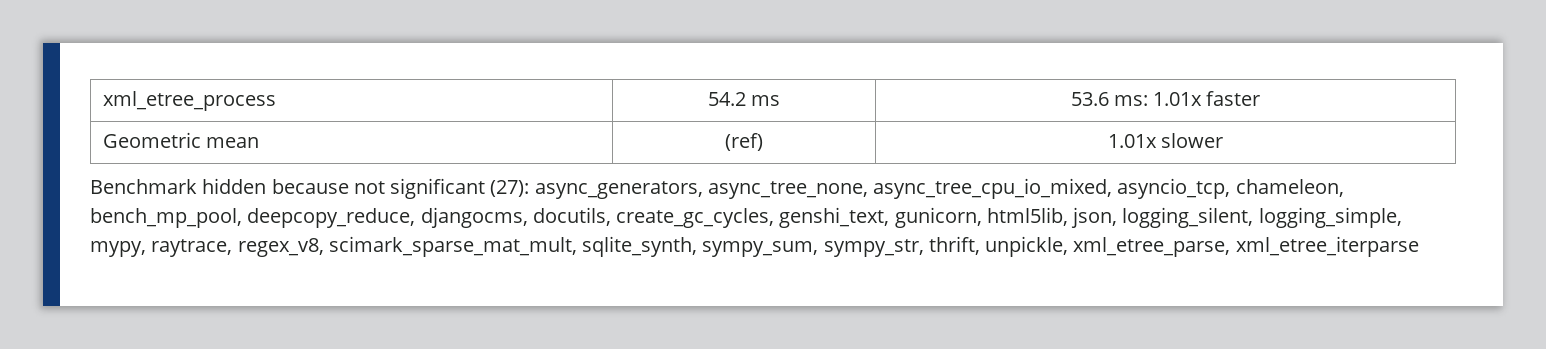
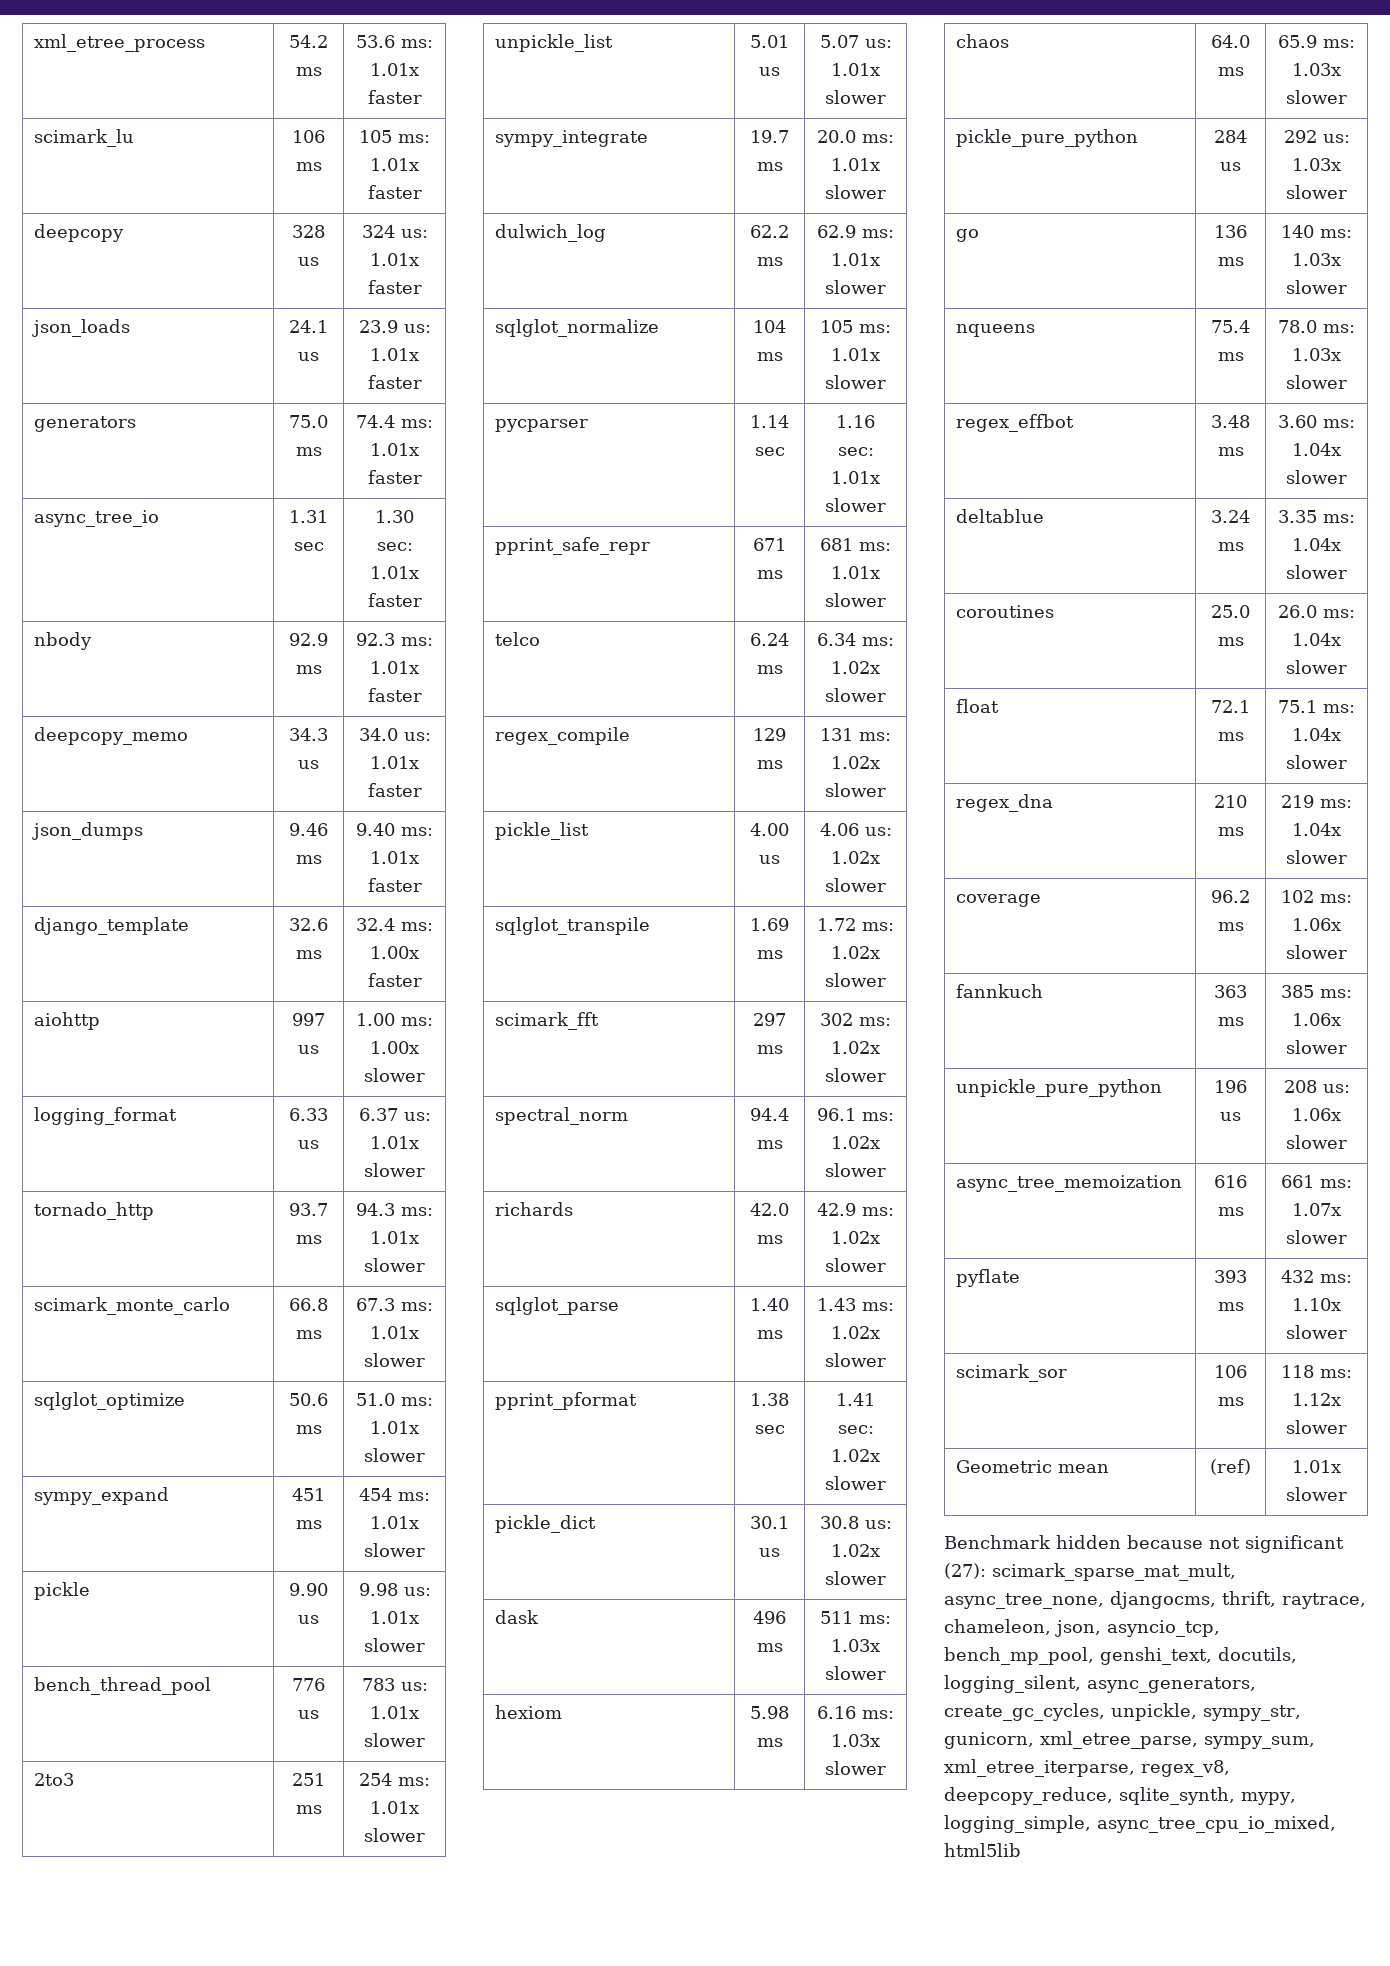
(1261, 98) none -> [34,129,135,147] [292,130,325,143] [295,162,322,171] [359,130,430,143] [370,158,419,171] [367,185,422,199] [34,224,125,242] [292,225,325,238] [298,257,319,266] [361,225,428,238] [370,253,419,266] [367,280,422,294] [32,319,131,337] [289,320,328,333] [298,352,319,361] [358,320,431,333] [370,348,419,361] [367,375,422,389] [34,416,137,432] [289,415,328,428] [295,447,322,456] [356,415,433,428] [370,443,419,456] [367,470,422,484] [34,510,160,527] [289,510,328,523] [293,542,324,551] [375,510,414,523] [376,542,413,551] [370,566,419,579] [367,593,422,607] [34,632,93,650] [289,633,328,646] [295,665,322,674] [356,633,433,646] [370,661,419,674] [367,688,422,702] [34,727,189,745] [289,728,328,741] [298,760,319,769] [358,728,431,741] [370,756,419,769] [367,783,422,797] [32,822,144,840] [289,823,328,836] [295,855,322,864] [356,823,433,836] [370,851,419,864] [367,878,422,892] [34,917,190,935] [289,918,328,931] [295,950,322,959] [356,918,433,931] [370,946,419,959] [367,973,422,987] [34,1012,101,1030] [292,1013,325,1026] [298,1045,319,1054] [356,1013,433,1026] [370,1041,419,1054] [364,1068,425,1082] [34,1107,178,1125] [289,1108,328,1121] [298,1140,319,1149] [358,1108,431,1121] [370,1136,419,1149] [364,1163,425,1177] [34,1202,155,1220] [289,1203,328,1216] [295,1235,322,1244] [356,1203,433,1216] [370,1231,419,1244] [364,1258,425,1272] [34,1297,231,1315] [289,1298,328,1311] [295,1330,322,1339] [356,1298,433,1311] [370,1326,419,1339] [364,1353,425,1367] [34,1392,186,1410] [289,1393,328,1406] [295,1425,322,1434] [356,1393,433,1406] [370,1421,419,1434] [364,1448,425,1462] [34,1487,170,1505] [292,1488,325,1501] [295,1520,322,1529] [359,1488,430,1501] [370,1516,419,1529] [364,1543,425,1557] [34,1582,91,1600] [289,1583,328,1596] [298,1615,319,1624] [358,1583,431,1596] [370,1611,419,1624] [364,1638,425,1652] [34,1677,212,1695] [292,1678,325,1691] [298,1710,319,1719] [361,1678,428,1691] [370,1706,419,1719] [364,1733,425,1747] [34,1773,75,1786] [292,1773,325,1786] [295,1805,322,1814] [359,1773,430,1786] [370,1801,419,1814] [364,1828,425,1842] [495,34,614,52] [750,35,789,48] [759,67,780,76] [819,35,892,48] [831,63,880,76] [825,90,886,104] [495,130,649,147] [750,130,789,143] [756,162,783,171] [817,130,894,143] [831,158,880,171] [825,185,886,199] [495,224,607,242] [750,225,789,238] [756,257,783,266] [817,225,894,238] [831,253,880,266] [825,280,886,294] [495,319,660,337] [753,320,786,333] [756,352,783,361] [820,320,891,333] [831,348,880,361] [825,375,886,389] [495,419,589,432] [750,415,789,428] [754,447,785,456] [836,415,875,428] [837,447,874,456] [831,471,880,484] [825,498,886,512] [495,537,651,555] [753,538,786,551] [756,570,783,579] [820,538,891,551] [831,566,880,579] [825,593,886,607] [495,632,541,646] [750,633,789,646] [756,665,783,674] [817,633,894,646] [831,661,880,674] [825,688,886,702] [495,727,631,745] [753,728,786,741] [756,760,783,769] [820,728,891,741] [831,756,880,769] [825,783,886,797] [495,822,590,840] [750,823,789,836] [759,855,780,864] [819,823,892,836] [831,851,880,864] [825,878,886,892] [495,917,651,935] [750,918,789,931] [756,950,783,959] [817,918,894,931] [831,946,880,959] [825,973,886,987] [495,1012,600,1030] [753,1013,786,1026] [756,1045,783,1054] [820,1013,891,1026] [831,1041,880,1054] [825,1068,886,1082] [495,1107,629,1125] [750,1108,789,1121] [756,1140,783,1149] [817,1108,894,1121] [831,1136,880,1149] [825,1163,886,1177] [495,1202,574,1216] [750,1203,789,1216] [756,1235,783,1244] [817,1203,894,1216] [831,1231,880,1244] [825,1258,886,1272] [495,1297,620,1315] [750,1298,789,1311] [756,1330,783,1339] [817,1298,894,1311] [831,1326,880,1339] [825,1353,886,1367] [495,1392,638,1410] [750,1393,789,1406] [754,1425,785,1434] [836,1393,875,1406] [837,1425,874,1434] [831,1449,880,1462] [825,1476,886,1490] [495,1515,597,1533] [750,1516,789,1529] [759,1548,780,1557] [819,1516,892,1529] [831,1544,880,1557] [825,1571,886,1585] [495,1610,540,1624] [753,1611,786,1624] [756,1643,783,1652] [820,1611,891,1624] [831,1639,880,1652] [825,1666,886,1680] [495,1705,563,1719] [750,1706,789,1719] [756,1738,783,1747] [817,1706,894,1719] [831,1734,880,1747] [825,1761,886,1775] [956,34,1010,48] [1211,35,1250,48] [1217,67,1244,76] [1278,35,1355,48] [1292,63,1341,76] [1286,90,1347,104] [956,129,1139,147] [1214,130,1247,143] [1220,162,1241,171] [1283,130,1350,143] [1292,158,1341,171] [1286,185,1347,199] [956,229,980,242] [1214,225,1247,238] [1217,257,1244,266] [1281,225,1352,238] [1292,253,1341,266] [1286,280,1347,294] [956,324,1036,337] [1211,320,1250,333] [1217,352,1244,361] [1278,320,1355,333] [1292,348,1341,361] [1286,375,1347,389] [956,414,1075,432] [1211,415,1250,428] [1217,447,1244,456] [1278,415,1355,428] [1292,443,1341,456] [1286,470,1347,484] [956,509,1045,523] [1211,510,1250,523] [1217,542,1244,551] [1278,510,1355,523] [1292,538,1341,551] [1286,565,1347,579] [956,605,1055,618] [1211,605,1250,618] [1217,637,1244,646] [1278,605,1355,618] [1292,633,1341,646] [1286,660,1347,674] [956,699,1000,713] [1211,700,1250,713] [1217,732,1244,741] [1278,700,1355,713] [1292,728,1341,741] [1286,755,1347,769] [956,794,1054,812] [1214,795,1247,808] [1217,827,1244,836] [1281,795,1352,808] [1292,823,1341,836] [1286,850,1347,864] [956,894,1042,907] [1211,890,1250,903] [1217,922,1244,931] [1281,890,1352,903] [1292,918,1341,931] [1286,945,1347,959] [956,984,1044,998] [1214,985,1247,998] [1217,1017,1244,1026] [1281,985,1352,998] [1292,1013,1341,1026] [1286,1040,1347,1054] [956,1079,1163,1097] [1214,1080,1247,1093] [1220,1112,1241,1121] [1283,1080,1350,1093] [1292,1108,1341,1121] [1286,1135,1347,1149] [956,1175,1183,1192] [1214,1175,1247,1188] [1217,1207,1244,1216] [1281,1175,1352,1188] [1292,1203,1341,1216] [1286,1230,1347,1244] [956,1269,1021,1287] [1214,1270,1247,1283] [1217,1302,1244,1311] [1281,1270,1352,1283] [1292,1298,1341,1311] [1286,1325,1347,1339] [956,1364,1068,1382] [1214,1365,1247,1378] [1217,1397,1244,1406] [1281,1365,1352,1378] [1292,1393,1341,1406] [1286,1420,1347,1434] // scimark_lu | 106 ms | 105 ms: 1.01x faster // deepcopy | 328 us | 324 us: 1.01x faster // json_loads | 24.1 us | 23.9 us: 1.01x faster // generators | 75.0 ms | 74.4 ms: 1.01x faster // async_tree_io | 1.31 sec | 1.30 sec: 1.01x faster // nbody | 92.9 ms | 92.3 ms: 1.01x faster // deepcopy_memo | 34.3 us | 34.0 us: 1.01x faster // json_dumps | 9.46 ms | 9.40 ms: 1.01x faster // django_template | 32.6 ms | 32.4 ms: 1.00x faster // aiohttp | 997 us | 1.00 ms: 1.00x slower // logging_format | 6.33 us | 6.37 us: 1.01x slower // tornado_http | 93.7 ms | 94.3 ms: 1.01x slower // scimark_monte_carlo | 66.8 ms | 67.3 ms: 1.01x slower // sqlglot_optimize | 50.6 ms | 51.0 ms: 1.01x slower // sympy_expand | 451 ms | 454 ms: 1.01x slower // pickle | 9.90 us | 9.98 us: 1.01x slower // bench_thread_pool | 776 us | 783 us: 1.01x slower // 2to3 | 251 ms | 254 ms: 1.01x slower // unpickle_list | 5.01 us | 5.07 us: 1.01x slower // sympy_integrate | 19.7 ms | 20.0 ms: 1.01x slower // dulwich_log | 62.2 ms | 62.9 ms: 1.01x slower // sqlglot_normalize | 104 ms | 105 ms: 1.01x slower // pycparser | 1.14 sec | 1.16 sec: 1.01x slower // pprint_safe_repr | 671 ms | 681 ms: 1.01x slower // telco | 6.24 ms | 6.34 ms: 1.02x slower // regex_compile | 129 ms | 131 ms: 1.02x slower // pickle_list | 4.00 us | 4.06 us: 1.02x slower // sqlglot_transpile | 1.69 ms | 1.72 ms: 1.02x slower // scimark_fft | 297 ms | 302 ms: 1.02x slower // spectral_norm | 94.4 ms | 96.1 ms: 1.02x slower // richards | 42.0 ms | 42.9 ms: 1.02x slower // sqlglot_parse | 1.40 ms | 1.43 ms: 1.02x slower // pprint_pformat | 1.38 sec | 1.41 sec: 1.02x slower // pickle_dict | 30.1 us | 30.8 us: 1.02x slower // dask | 496 ms | 511 ms: 1.03x slower // hexiom | 5.98 ms | 6.16 ms: 1.03x slower // chaos | 64.0 ms | 65.9 ms: 1.03x slower // pickle_pure_python | 284 us | 292 us: 1.03x slower // go | 136 ms | 140 ms: 1.03x slower // nqueens | 75.4 ms | 78.0 ms: 1.03x slower // regex_effbot | 3.48 ms | 3.60 ms: 1.04x slower // deltablue | 3.24 ms | 3.35 ms: 1.04x slower // coroutines | 25.0 ms | 26.0 ms: 1.04x slower // float | 72.1 ms | 75.1 ms: 1.04x slower // regex_dna | 210 ms | 219 ms: 1.04x slower // coverage | 96.2 ms | 102 ms: 1.06x slower // fannkuch | 363 ms | 385 ms: 1.06x slower // unpickle_pure_python | 196 us | 208 us: 1.06x slower // async_tree_memoization | 616 ms | 661 ms: 1.07x slower // pyflate | 393 ms | 432 ms: 1.10x slower // scimark_sor | 106 ms | 118 ms: 1.12x slower
[534,178,1344,199] [90,207,1402,228] [90,236,1419,257] async_generators, async_tree_none, async_tree_cpu_io_mixed, asyncio_tcp, chameleon, bench_mp_pool, deepcopy_reduce, djangocms, docutils, create_gc_cycles, genshi_text, gunicorn, html5lib, json, logging_silent, logging_simple, mypy, raytrace, regex_v8, scimark_sparse_mat_mult, sqlite_synth, sympy_sum, sympy_str, thrift, unpickle, xml_etree_parse, xml_etree_iterparse -> [992,1563,1236,1581] [944,1591,1366,1609] [944,1619,1220,1637] [944,1647,1297,1665] [944,1675,1256,1693] [944,1703,1301,1721] [944,1731,1315,1749] [944,1759,1230,1777] [944,1787,1296,1805] [944,1815,1336,1833] [944,1843,1021,1857] scimark_sparse_mat_mult, async_tree_none, djangocms, thrift, raytrace, chameleon, json, asyncio_tcp, bench_mp_pool, genshi_text, docutils, logging_silent, async_generators, create_gc_cycles, unpickle, sympy_str, gunicorn, xml_etree_parse, sympy_sum, xml_etree_iterparse, regex_v8, deepcopy_reduce, sqlite_synth, mypy, logging_simple, async_tree_cpu_io_mixed, html5lib

